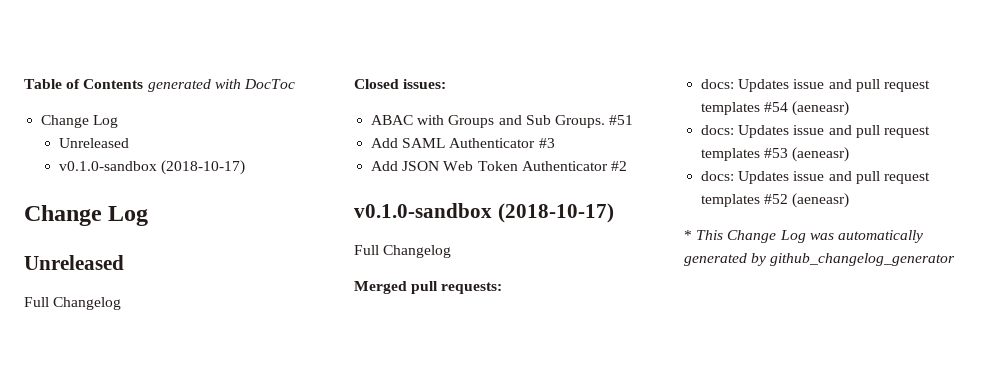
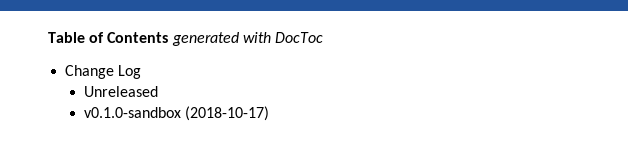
[24,205,149,226] [24,255,124,270] [24,297,122,310] [354,79,447,89] [371,115,634,128] [371,138,555,148] [371,161,627,171] [354,203,614,223] [354,245,452,258] [354,281,503,294] [701,79,930,92] [701,101,850,116] [701,125,930,138] [701,147,850,162] [701,171,930,184] [701,193,850,208] [684,230,923,243] [684,253,956,266] // Change Log // Unreleased // Full Changelog // Closed issues: // ABAC with Groups and Sub Groups. #51 // Add SAML Authenticator #3 // Add JSON Web Token Authenticator #2 // v0.1.0-sandbox (2018-10-17) // Full Changelog // Merged pull requests: // docs: Updates issue and pull request templates #54 (aeneasr) // docs: Updates issue and pull request templates #53 (aeneasr) // docs: Updates issue and pull request templates #52 (aeneasr) // * This Change Log was automatically generated by github_changelog_generator -> (269, 113) none

